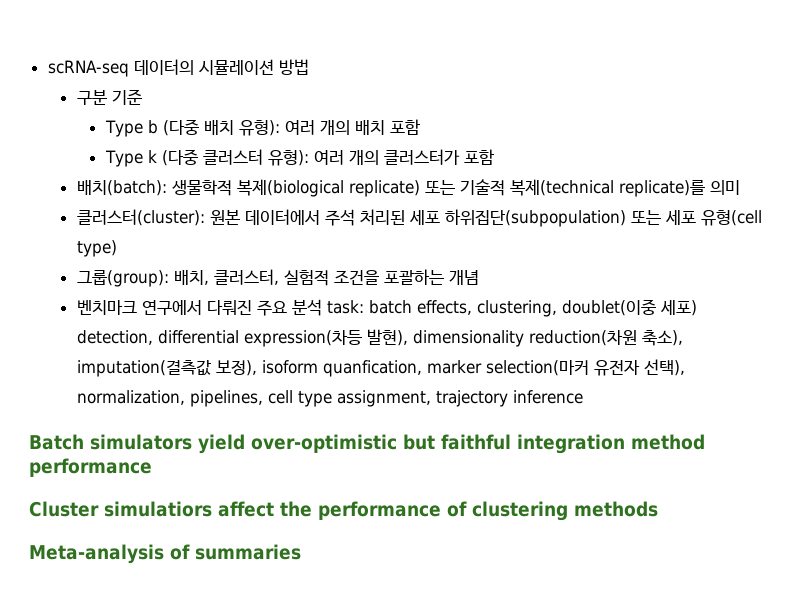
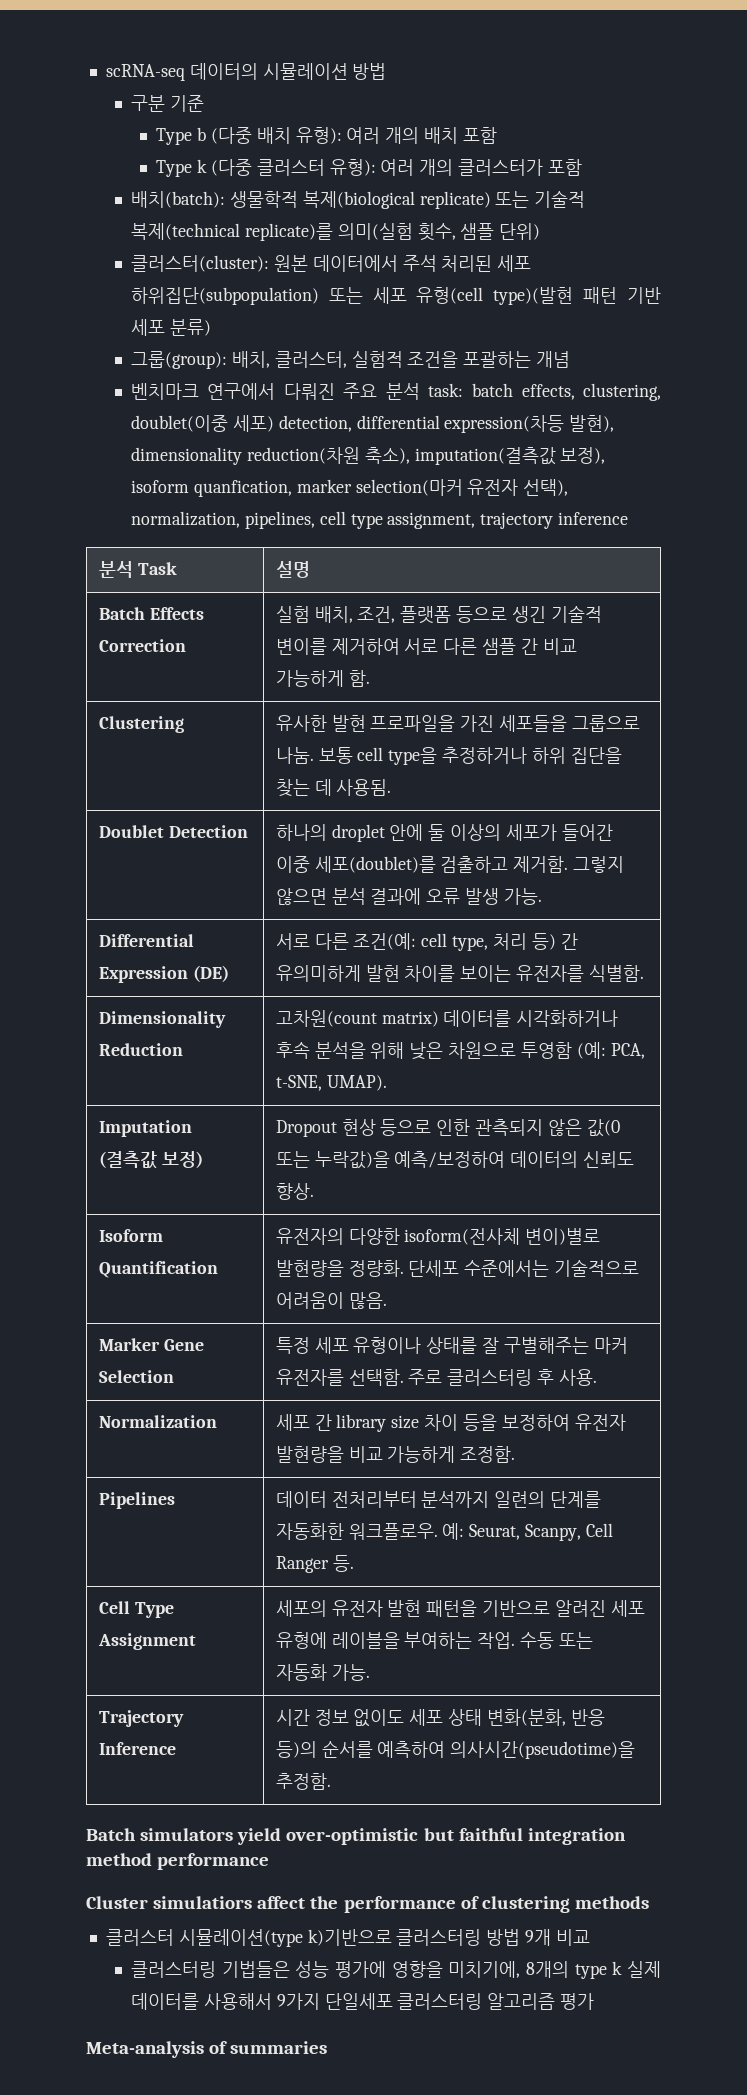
[709,180,740,195] 의미 -> [337,223,541,241] 의미(실험 횟수, 샘플 단위)
[76,240,117,257] type) -> [493,287,661,305] [130,319,211,336] type)(발현 패턴 기반 세포 분류)
(583, 397) none -> [98,561,177,578] [275,561,310,578] [98,607,204,620] [98,639,186,652] [275,605,602,624] [275,638,577,655] [275,670,370,687] [98,716,184,733] [275,715,640,732] [275,747,622,765] [275,779,392,797] [98,825,248,838] [275,824,613,842] [275,856,625,873] [275,888,542,905] [98,934,194,947] [98,965,229,983] [275,933,578,951] [275,965,644,982] [98,1011,226,1028] [98,1043,183,1056] [275,1010,619,1027] [275,1041,645,1060] [275,1075,387,1091] [98,1120,192,1137] [98,1151,203,1169] [275,1119,620,1137] [275,1151,635,1169] [275,1183,314,1200] [98,1229,163,1242] [98,1261,218,1278] [275,1228,601,1245] [275,1259,640,1277] [275,1292,387,1309] [98,1338,204,1351] [98,1370,174,1383] [275,1337,628,1354] [275,1369,597,1386] [98,1415,217,1428] [275,1414,626,1432] [275,1446,516,1463] [98,1492,175,1509] [275,1491,602,1508] [275,1523,613,1541] [275,1555,354,1573] [98,1601,174,1618] [97,1633,196,1650] [275,1600,645,1617] [275,1632,593,1649] [275,1664,370,1681] [98,1710,184,1727] [98,1742,176,1755] [275,1709,605,1727] [275,1740,636,1759] [275,1773,331,1790] // 분석 Task | 설명 // Batch Effects Correction | 실험 배치, 조건, 플랫폼 등으로 생긴 기술적 변이를 제거하여 서로 다른 샘플 간 비교 가능하게 함. // Clustering | 유사한 발현 프로파일을 가진 세포들을 그룹으로 나눔. 보통 cell type을 추정하거나 하위 집단을 찾는 데 사용됨. // Doublet Detection | 하나의 droplet 안에 둘 이상의 세포가 들어간 이중 세포(doublet)를 검출하고 제거함. 그렇지 않으면 분석 결과에 오류 발생 가능. // Differential Expression (DE) | 서로 다른 조건(예: cell type, 처리 등) 간 유의미하게 발현 차이를 보이는 유전자를 식별함. // Dimensionality Reduction | 고차원(count matrix) 데이터를 시각화하거나 후속 분석을 위해 낮은 차원으로 투영함 (예: PCA, t-SNE, UMAP). // Imputation (결측값 보정) | Dropout 현상 등으로 인한 관측되지 않은 값(0 또는 누락값)을 예측/보정하여 데이터의 신뢰도 향상. // Isoform Quantification | 유전자의 다양한 isoform(전사체 변이)별로 발현량을 정량화. 단세포 수준에서는 기술적으로 어려움이 많음. // Marker Gene Selection | 특정 세포 유형이나 상태를 잘 구별해주는 마커 유전자를 선택함. 주로 클러스터링 후 사용. // Normalization | 세포 간 library size 차이 등을 보정하여 유전자 발현량을 비교 가능하게 조정함. // Pipelines | 데이터 전처리부터 분석까지 일련의 단계를 자동화한 워크플로우. 예: Seurat, Scanpy, Cell Ranger 등. // Cell Type Assignment | 세포의 유전자 발현 패턴을 기반으로 알려진 세포 유형에 레이블을 부여하는 작업. 수동 또는 자동화 가능. // Trajectory Inference | 시간 정보 없이도 세포 상태 변화(분화, 반응 등)의 순서를 예측하여 의사시간(pseudotime)을 추정함.
(658, 509) none -> [105,1929,590,1947] [130,1961,661,1979] [130,1993,595,2010] // 클러스터 시뮬레이션(type k)기반으로 클러스터링 방법 9개 비교 // 클러스터링 기법들은 성능 평가에 영향을 미치기에, 8개의 type k 실제 데이터를 사용해서 9가지 단일세포 클러스터링 알고리즘 평가

